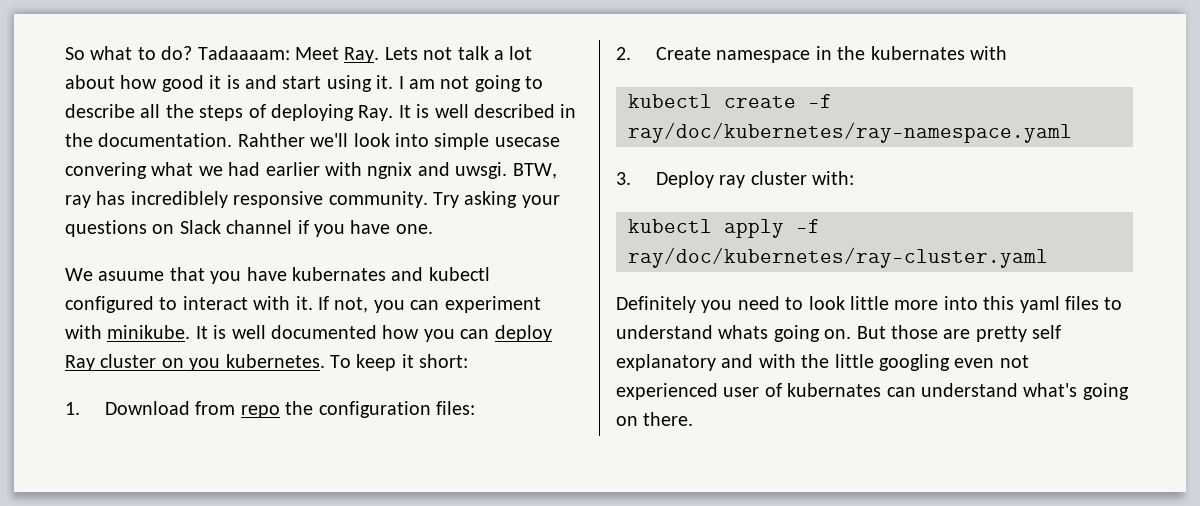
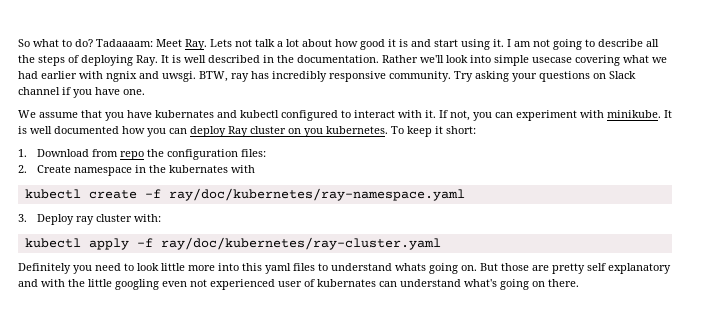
[237,133,305,147] Rahther -> [382,55,418,63] Rather
[65,162,147,179] convering -> [575,55,620,66] covering
[130,191,228,208] incrediblely -> [272,71,327,82] incredibly
[98,271,165,281] asuume -> [39,112,78,118] assume

